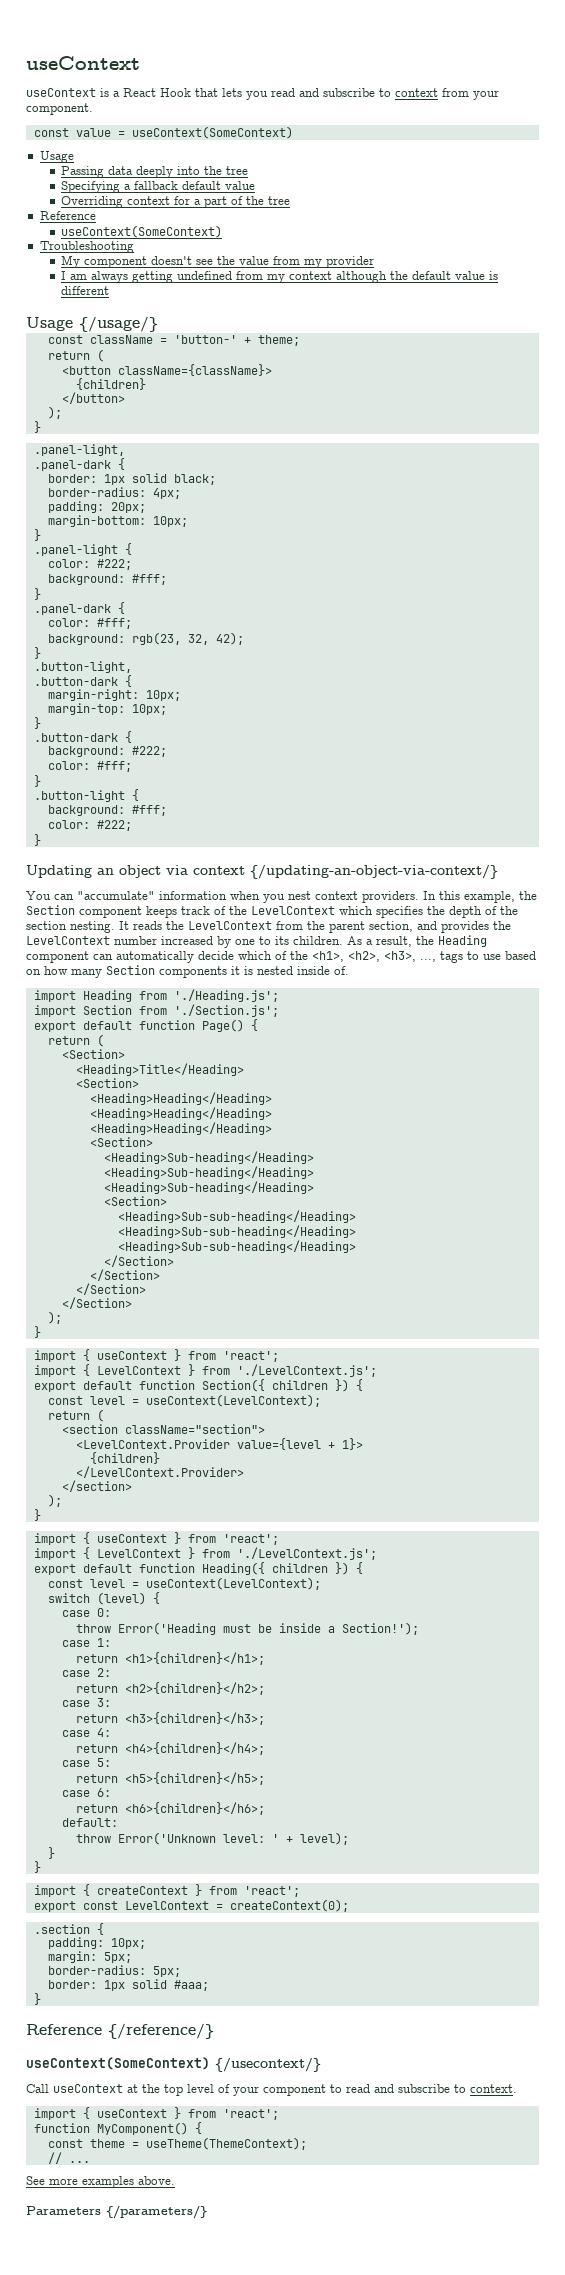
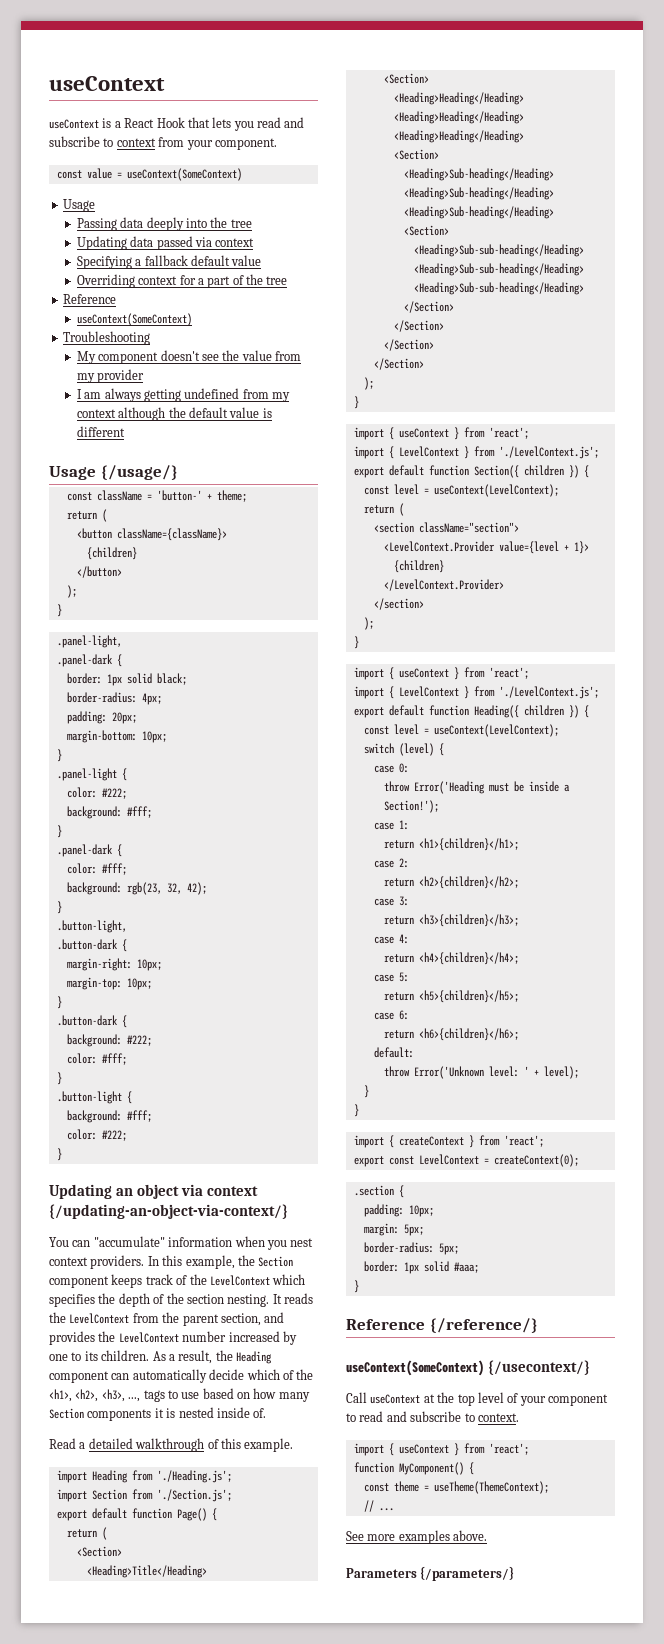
(249, 170) none -> [76,236,255,250] // Updating data passed via context
(349, 970) none -> [49,1438,294,1452] // Read a detailed walkthrough of this example.

